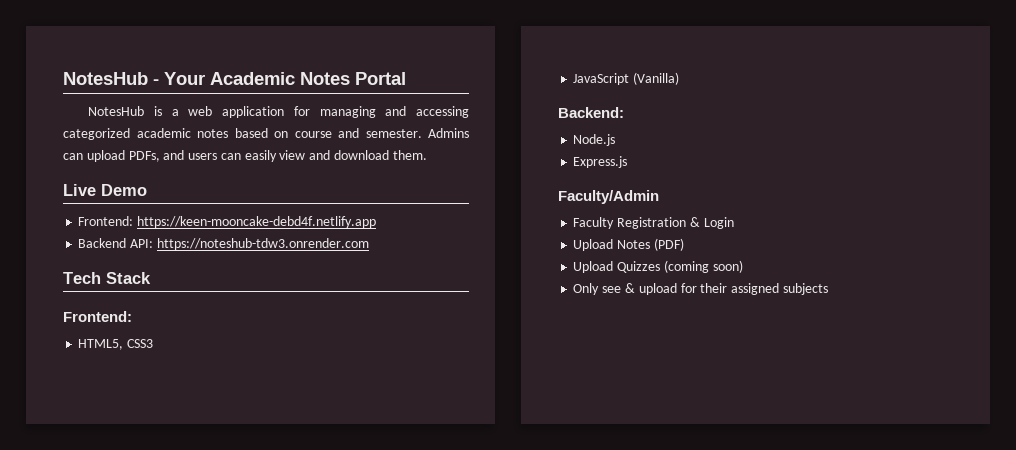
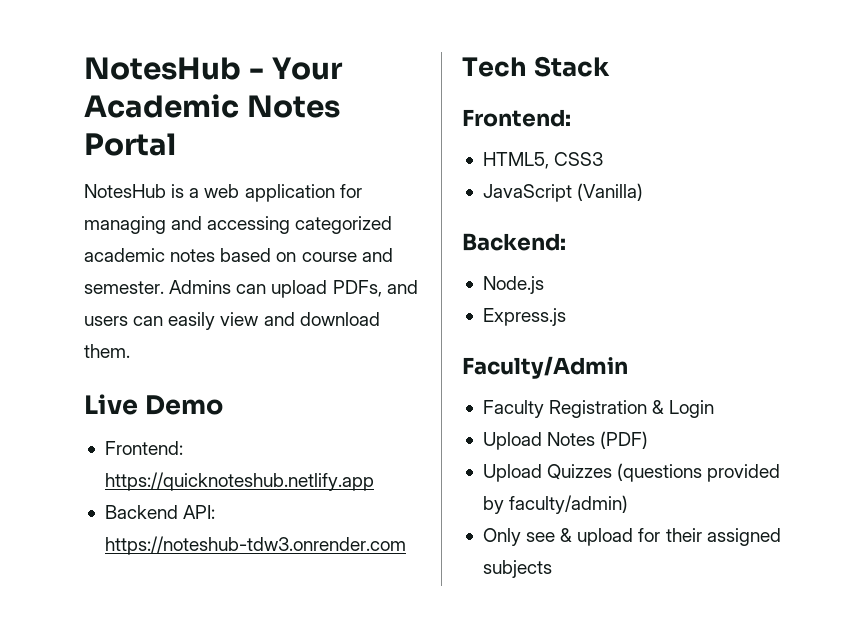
[137,216,377,228] https://keen-mooncake-debd4f.netlify.app -> [104,472,374,491] https://quicknoteshub.netlify.app
[663,260,743,273] (coming soon) -> [617,463,781,482] [482,495,629,514] (questions provided by faculty/admin)

